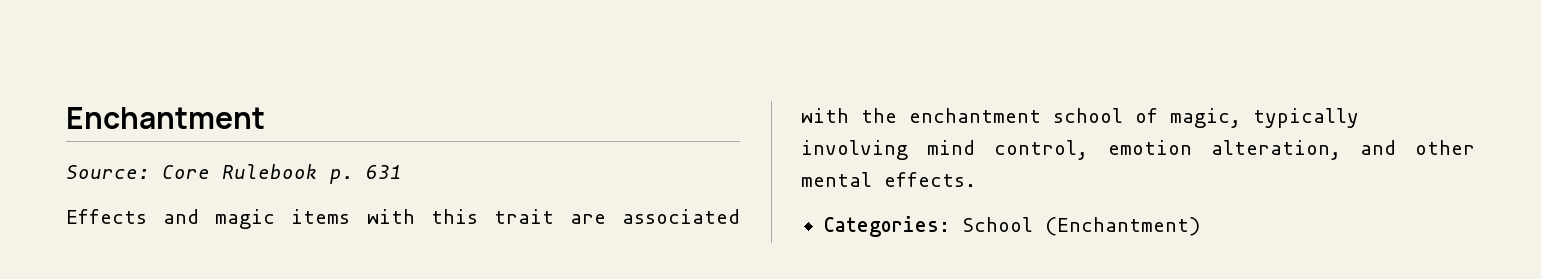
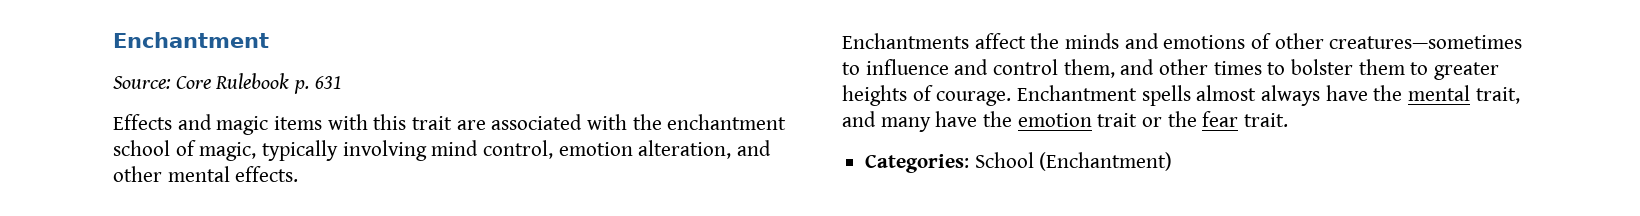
(976, 179) none -> [842,33,1523,49] [842,59,1500,80] [842,85,1520,106] [842,111,1289,132] // Enchantments affect the minds and emotions of other creatures—sometimes to influence and control them, and other times to bolster them to greater heights of courage. Enchantment spells almost always have the mental trait, and many have the emotion trait or the fear trait.

